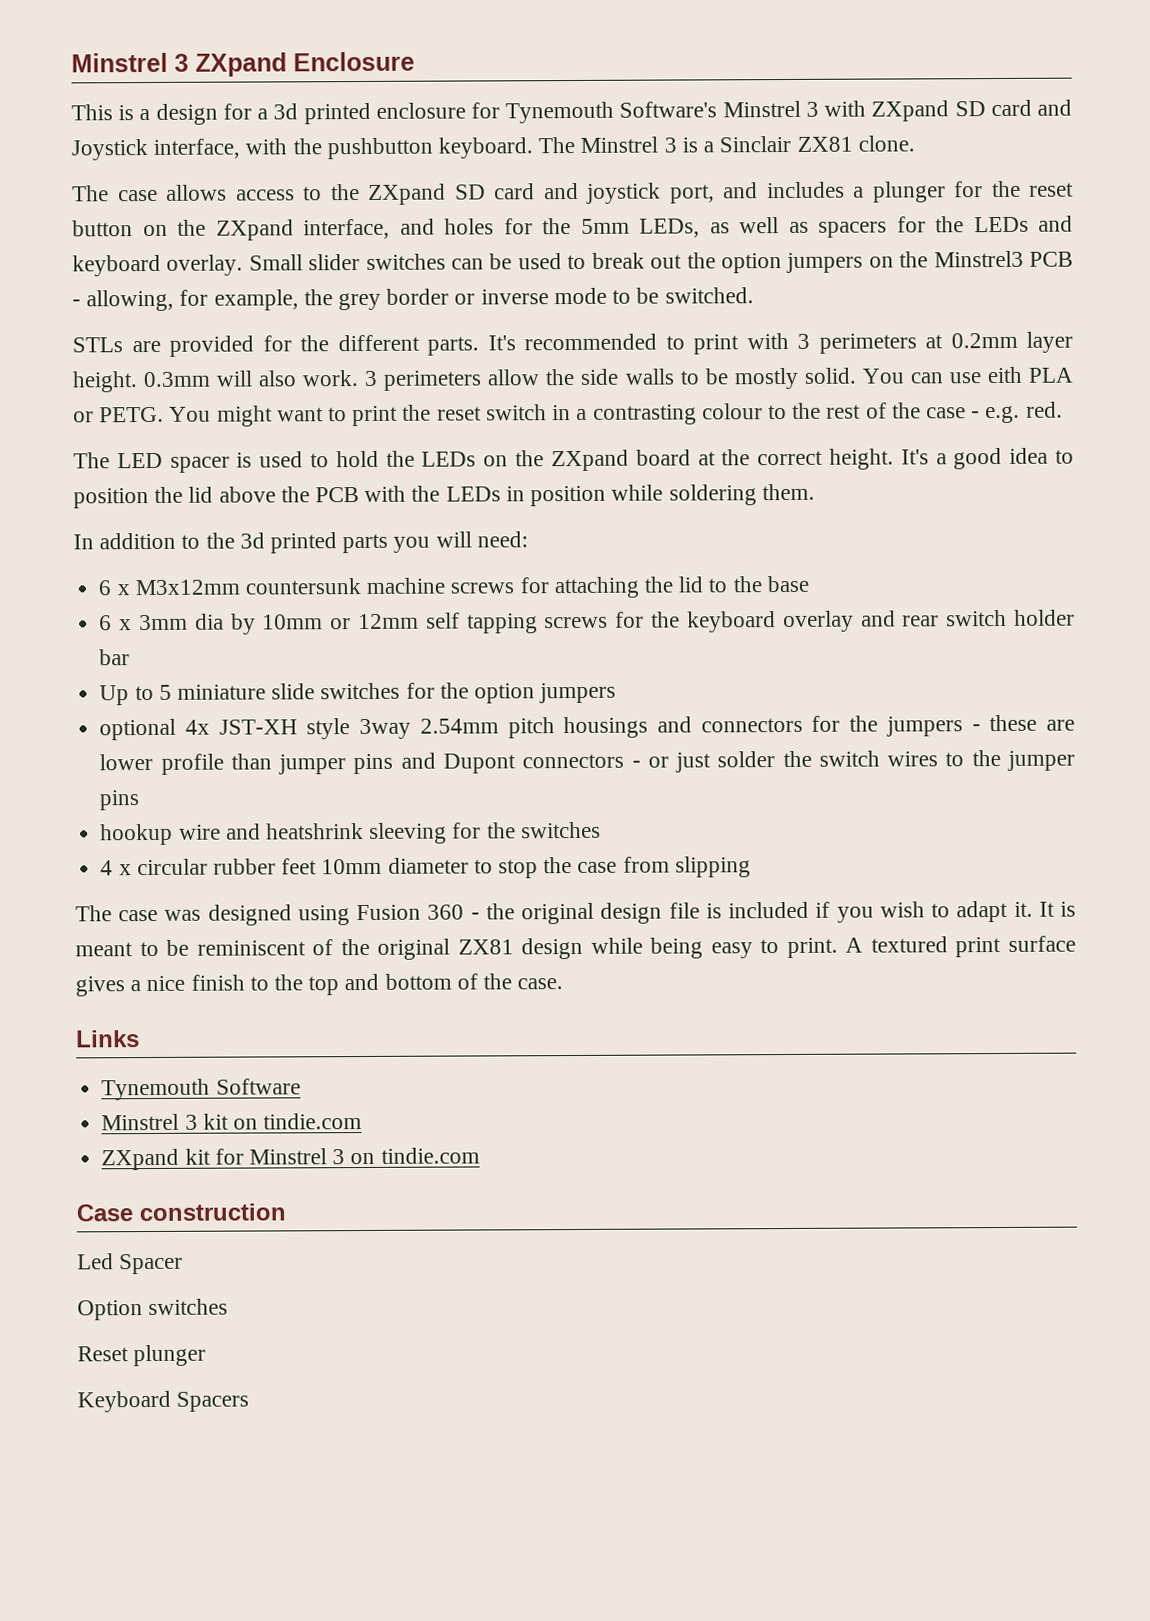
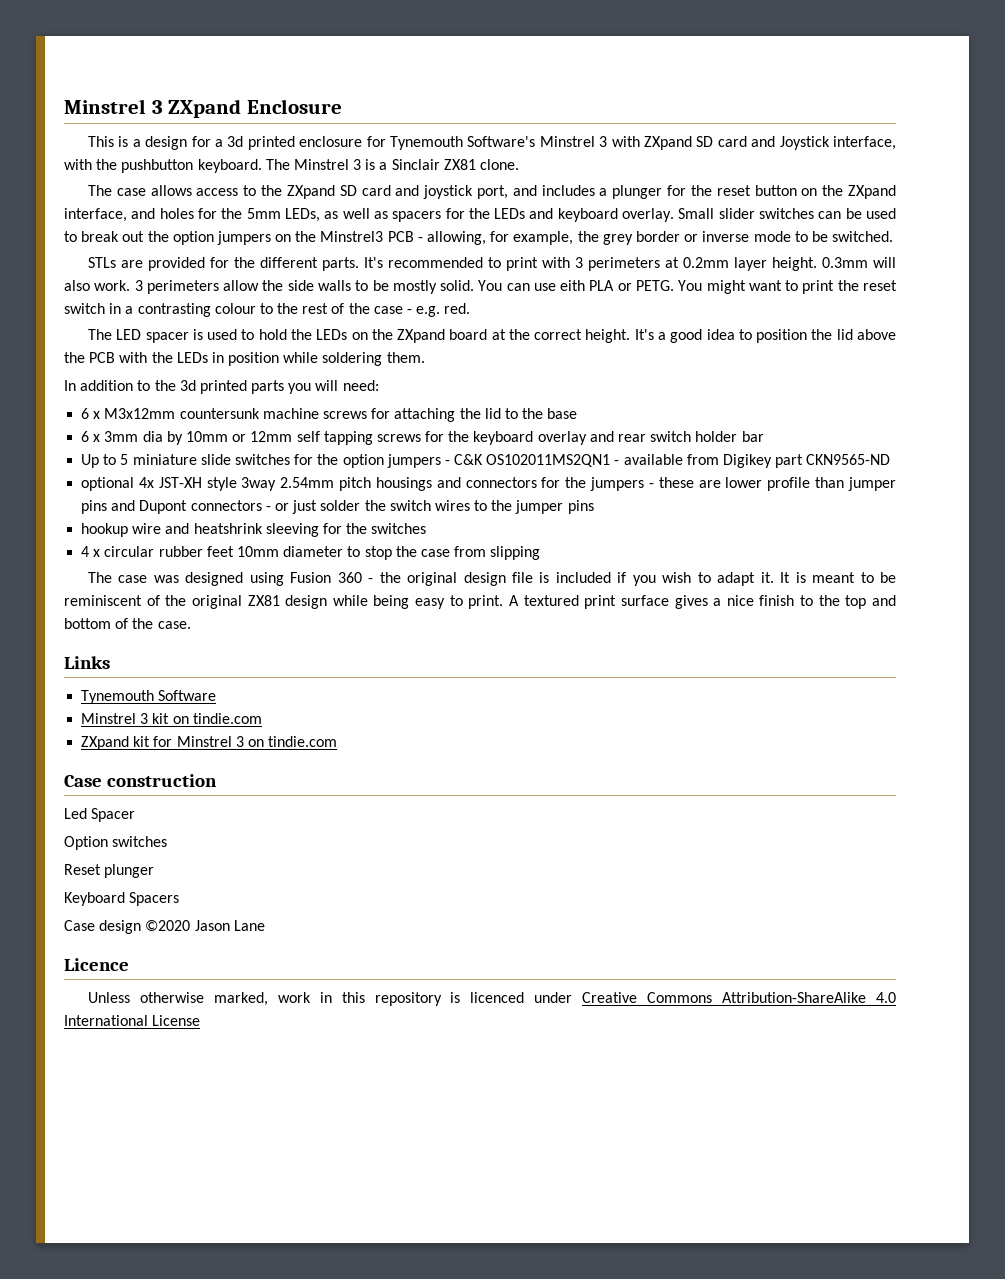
(617, 693) none -> [444,454,891,468] - C&K OS102011MS2QN1 - available from Digikey part CKN9565-ND
(250, 1401) none -> [64,920,265,934] [64,958,129,971] [87,992,896,1006] [64,1015,201,1026] // Case design ©2020 Jason Lane // Licence // Unless otherwise marked, work in this repository is licenced under Creative Commons Attribution-ShareAlike 4.0 International License

